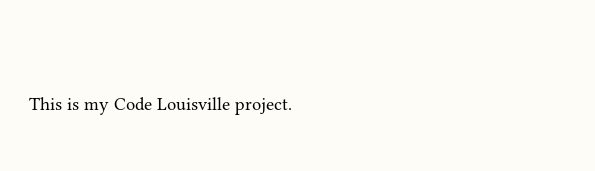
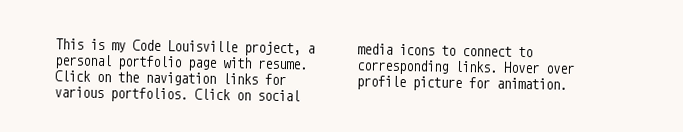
[235,98,292,115] project. -> [244,41,315,57] [54,54,308,71] [54,70,286,86] [54,86,300,103] [357,43,533,58] [356,59,575,75] [356,75,567,91] project, a personal portfolio page with resume. Click on the navigation links for various portfolios. Click on social media icons to connect to corresponding links. Hover over profile picture for animation.

